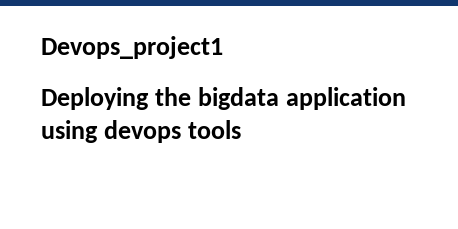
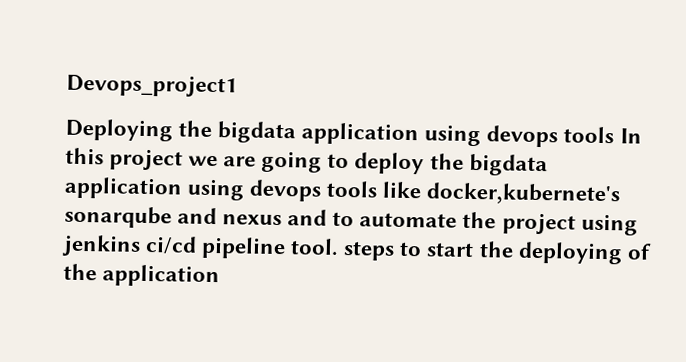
(242, 129) none -> [619,128,642,144] [65,147,548,177] [64,176,621,206] [64,205,638,236] [62,234,652,265] [63,263,221,288] In this project we are going to deploy the bigdata application using devops tools like docker,kubernete's sonarqube and nexus and to automate the project using jenkins ci/cd pipeline tool. steps to start the deploying of the application

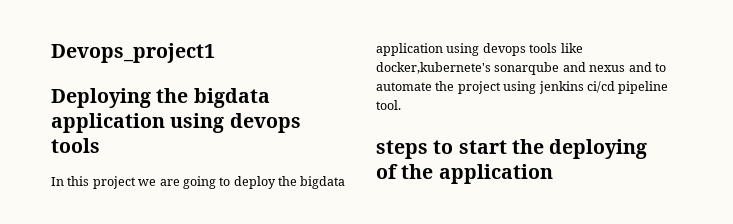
(615, 135) none -> (100, 145) //
(340, 247) none -> (401, 105) //

